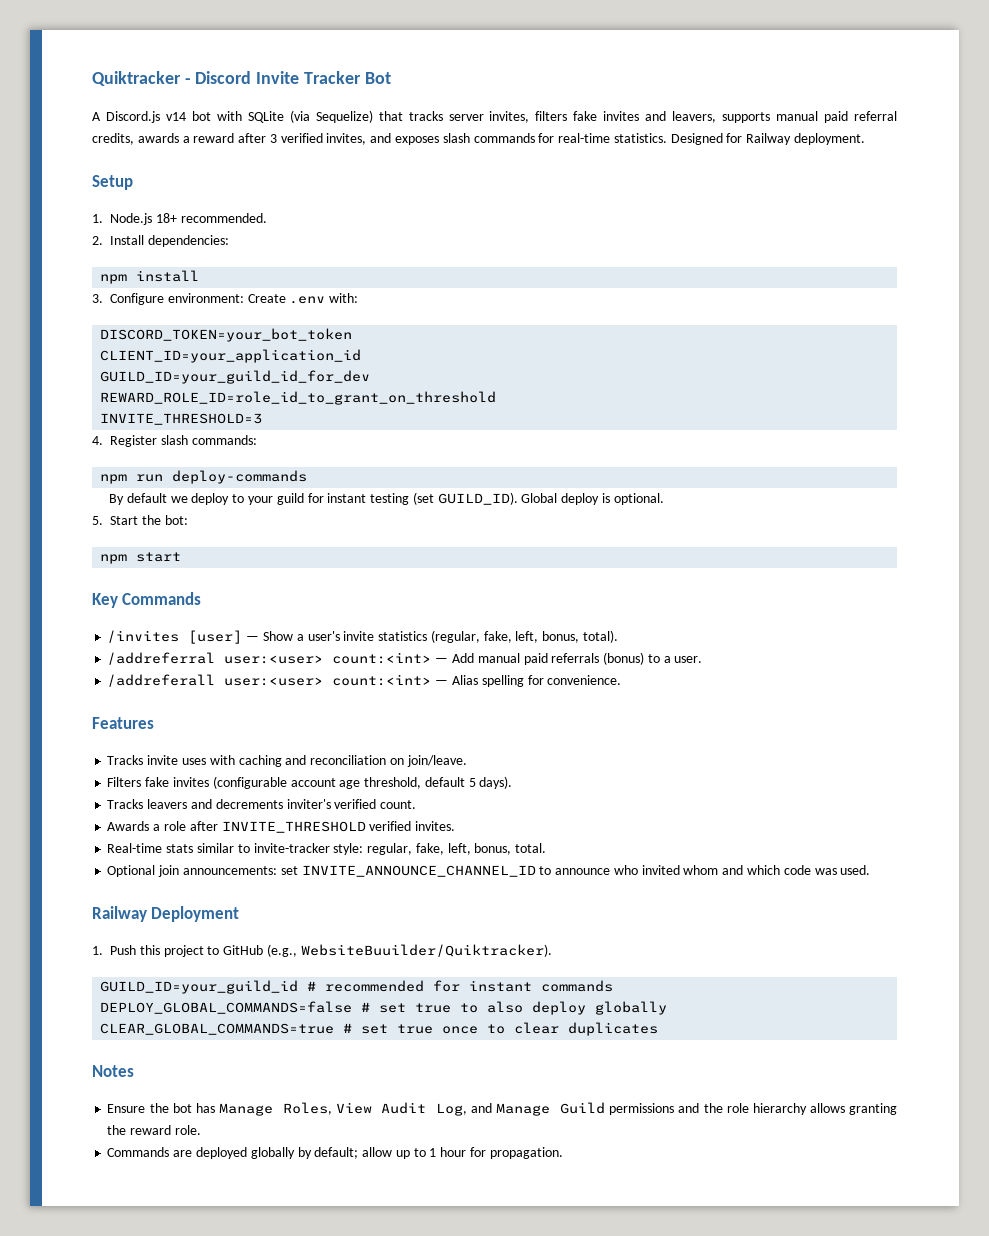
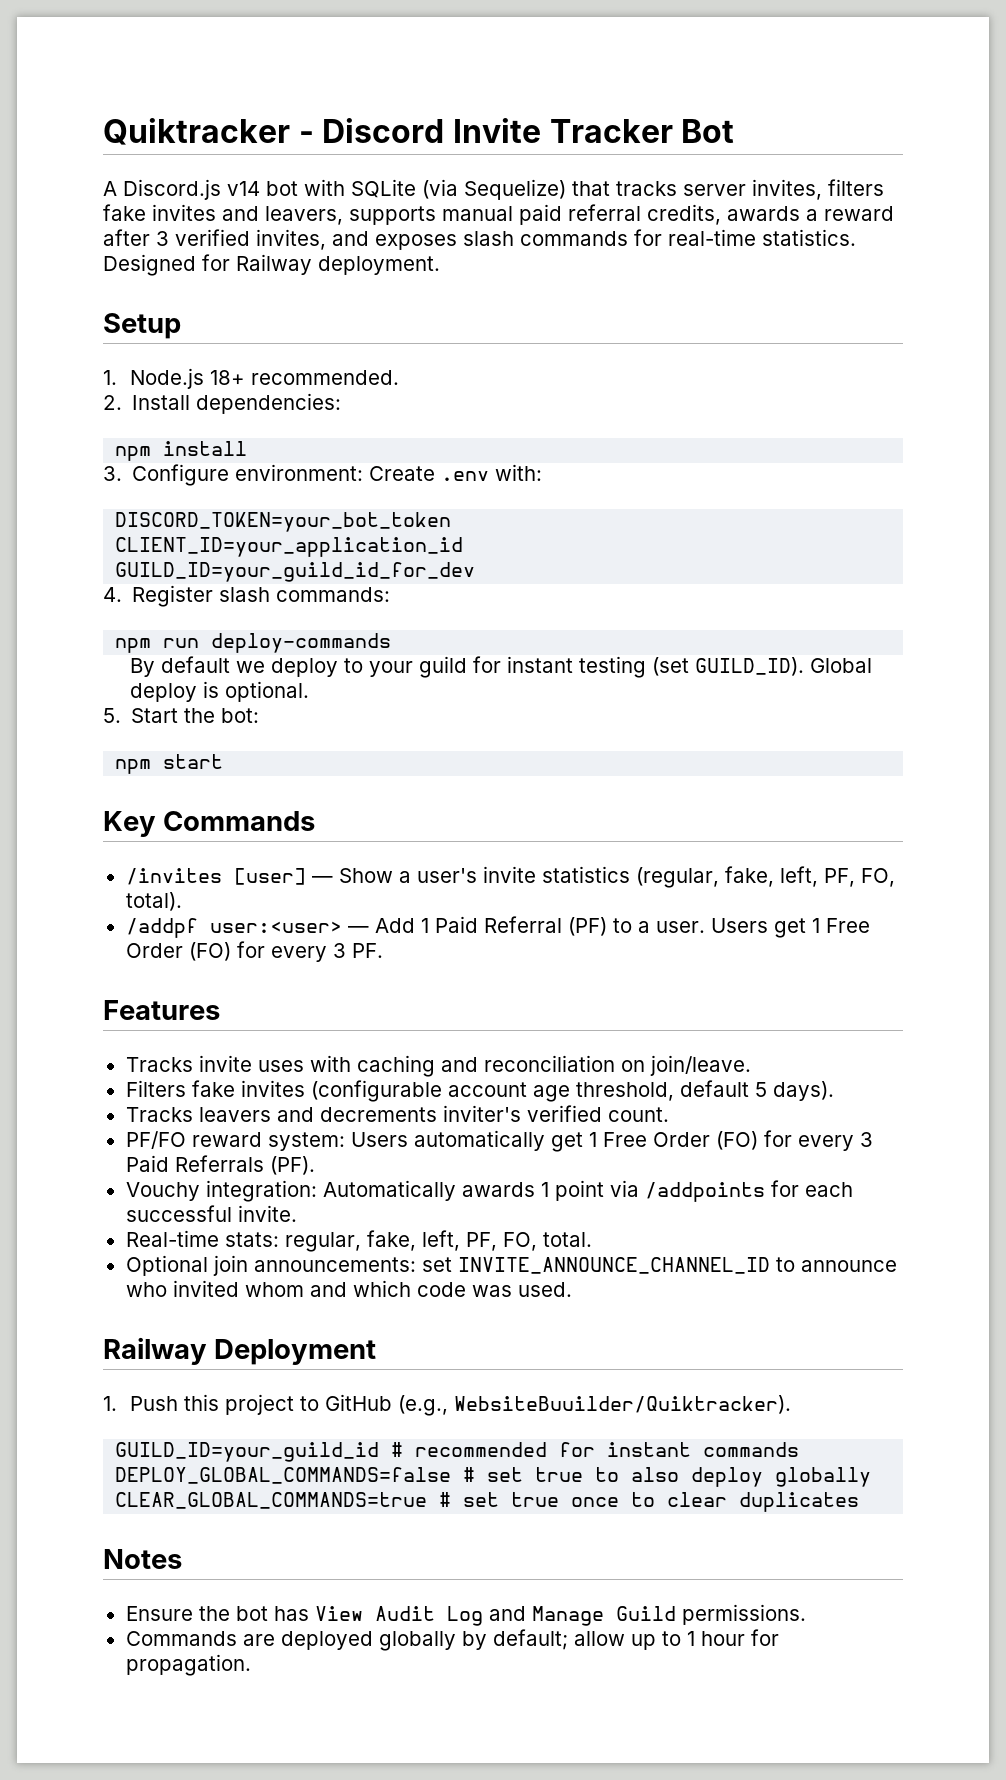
[100,391,497,405] [100,413,263,425] // REWARD_ROLE_ID=role_id_to_grant_on_threshold // INVITE_THRESHOLD=3 -> (476, 572) none
[542,631,580,643] bonus, -> [823,868,895,887] PF, FO,
[107,652,703,665] [107,674,622,687] /addreferral user:<user> count:<int> — Add manual paid referrals (bonus) to a user. // /addreferall user:<user> count:<int> — Alias spelling for convenience. -> [125,916,870,938] [125,941,383,962] /addpf user:<user> — Add 1 Paid Referral (PF) to a user. Users get 1 Free Order (FO) for every 3 PF.
[107,821,456,833] [107,843,364,855] Awards a role after INVITE_THRESHOLD verified invites. // Real-time stats similar to invite-tracker style: -> [125,1130,873,1152] [125,1155,315,1175] [125,1180,853,1202] [125,1205,297,1222] [125,1230,279,1247] PF/FO reward system: Users automatically get 1 Free Order (FO) for every 3 Paid Referrals (PF). // Vouchy integration: Automatically awards 1 point via /addpoints for each successful invite. // Real-time stats:
[474,843,512,855] bonus, -> [465,1232,537,1251] PF, FO,
[218,1102,332,1116] Manage Roles, -> (309, 1613) none
[436,1103,468,1116] Log, -> [446,1606,483,1626] Log
[609,1103,898,1115] [107,1125,201,1135] permissions and the role hierarchy allows granting the reward role. -> [681,1604,806,1625] permissions.

